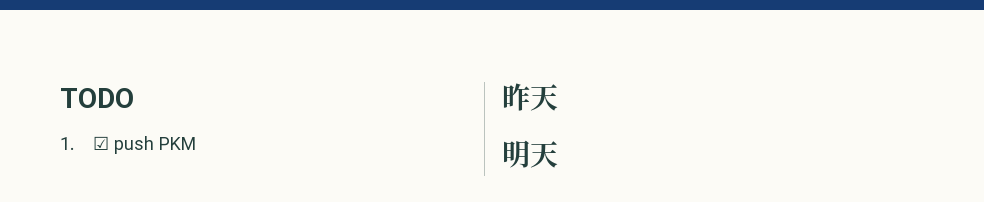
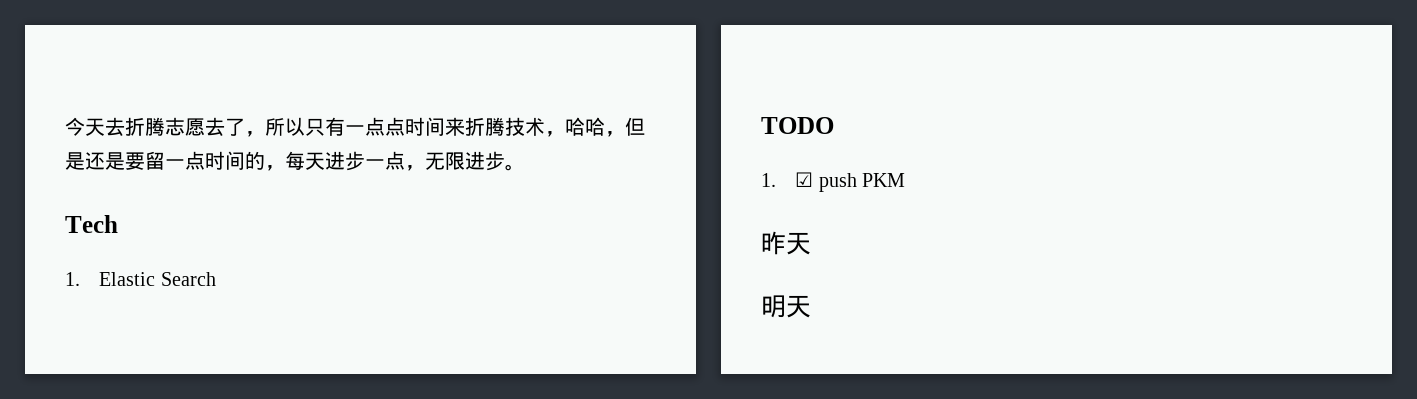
(60, 98) none -> [65,117,645,137] [65,151,525,171] [65,215,118,233] [65,272,216,286] 今天去折腾志愿去了，所以只有一点点时间来折腾技术，哈哈，但是还是要留一点时间的，每天进步一点，无限进步。 // Tech // 1. Elastic Search //

